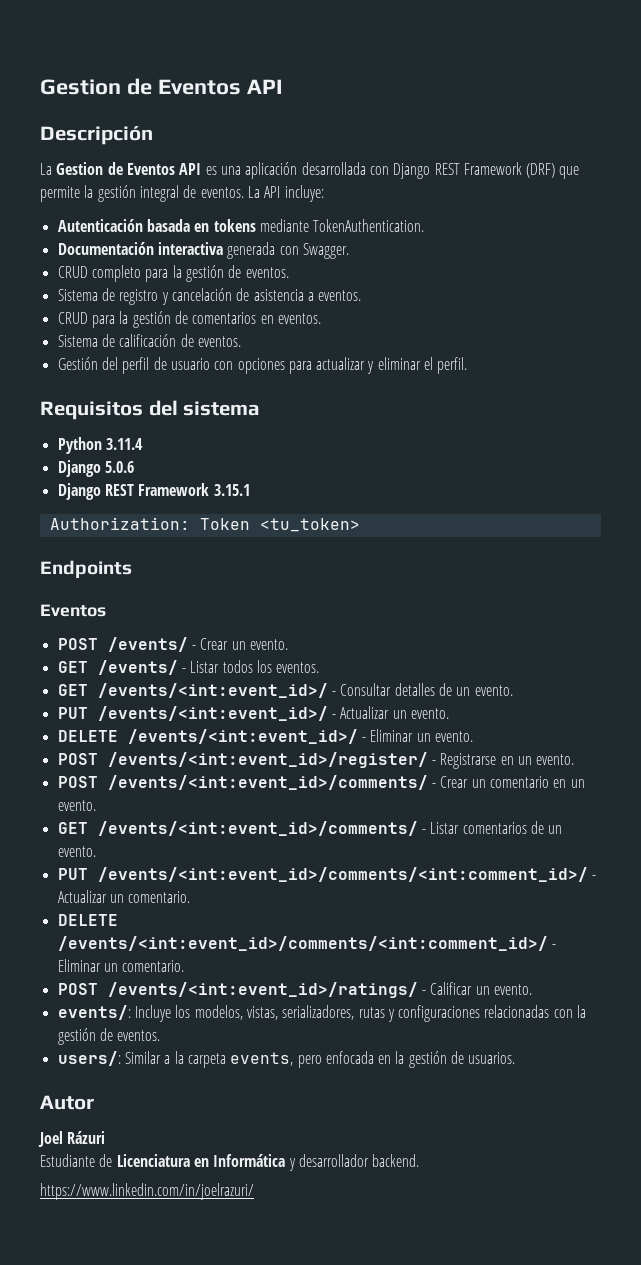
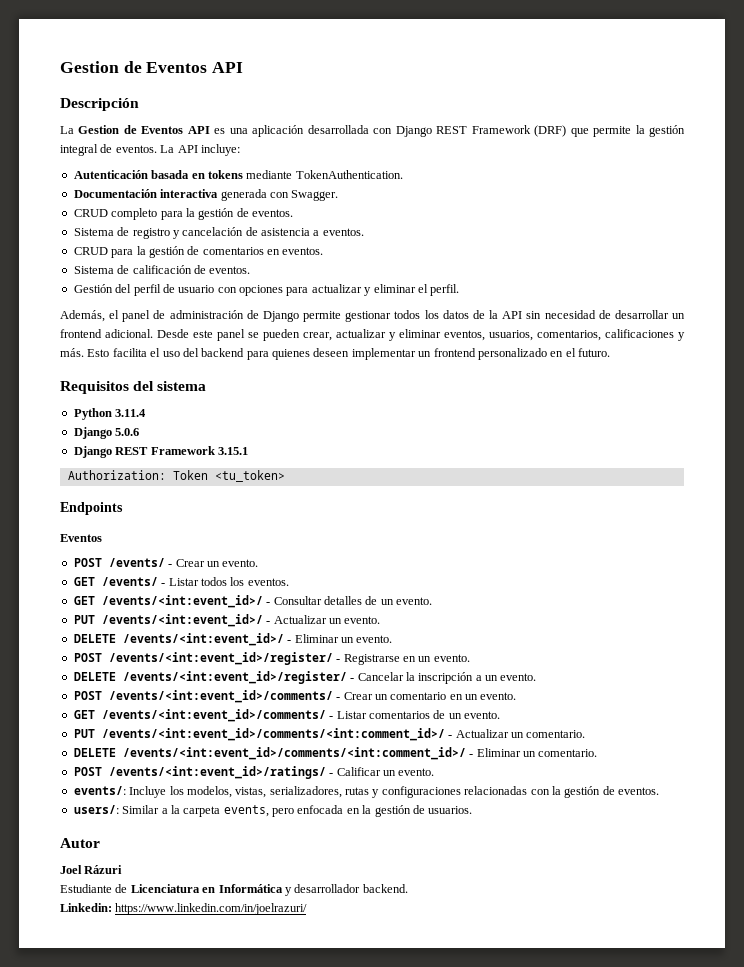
(468, 365) none -> [60,310,685,322] [60,329,685,341] [60,348,610,360] // Además, el panel de administración de Django permite gestionar todos los datos de la API sin necesidad de desarrollar un frontend adicional. Desde este panel se pueden crear, actualizar y eliminar eventos, usuarios, comentarios, calificaciones y más. Esto facilita el uso del backend para quienes deseen implementar un frontend personalizado en el futuro.
(575, 759) none -> [73,671,537,684] // DELETE /events/<int:event_id>/register/ - Cancelar la inscripción a un evento.
(420, 1160) none -> [60,903,112,912] Linkedin:

